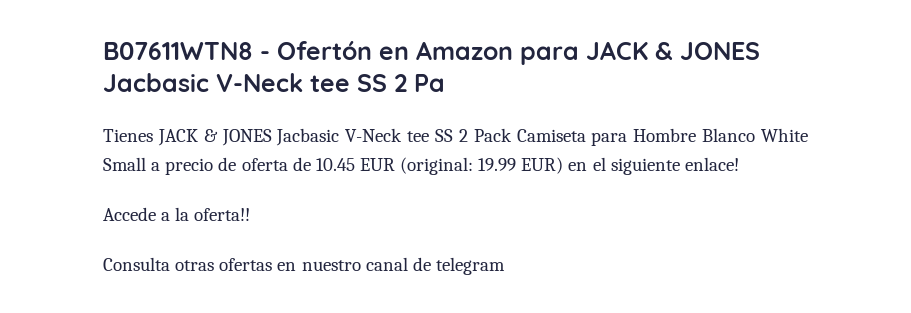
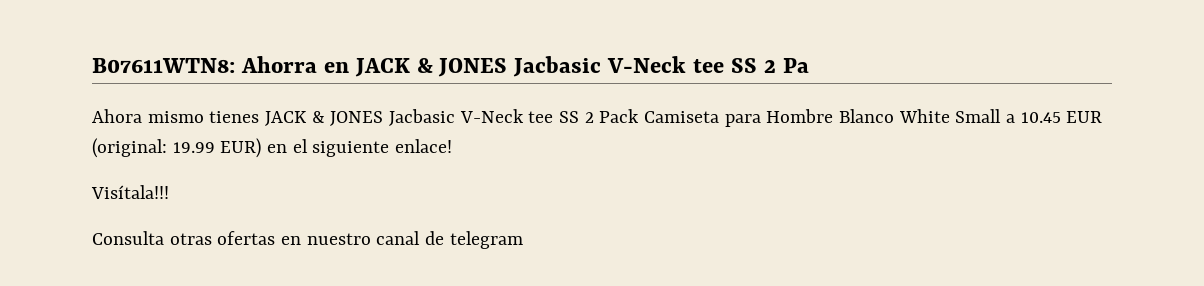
[103,41,579,65] B07611WTN8 - Ofertón en Amazon para -> [92,56,349,73] B07611WTN8: Ahorra en
[103,129,153,142] Tienes -> [92,109,260,123] Ahora mismo tienes
[165,157,311,175] precio de oferta de -> (1016, 118) none
[103,207,251,221] Accede a la oferta!! -> [91,185,169,199] Visítala!!!

